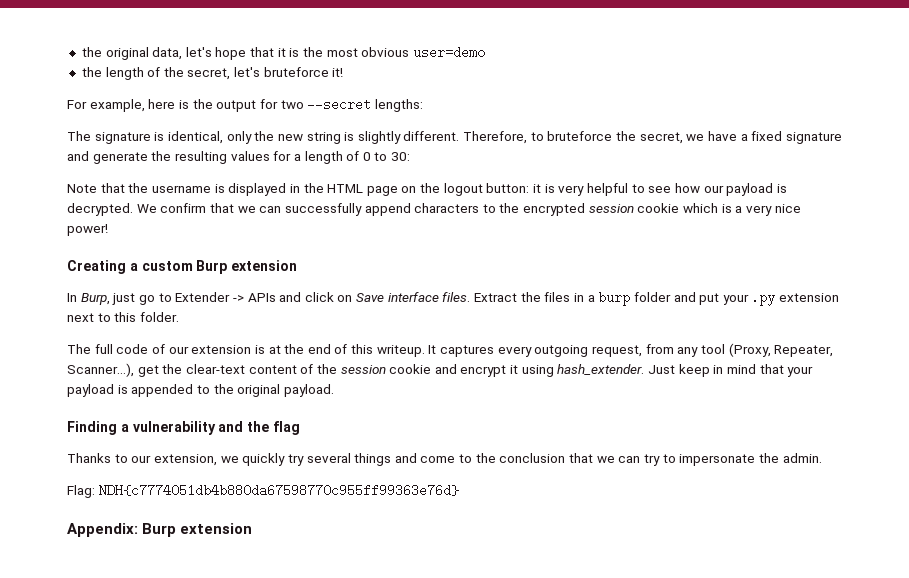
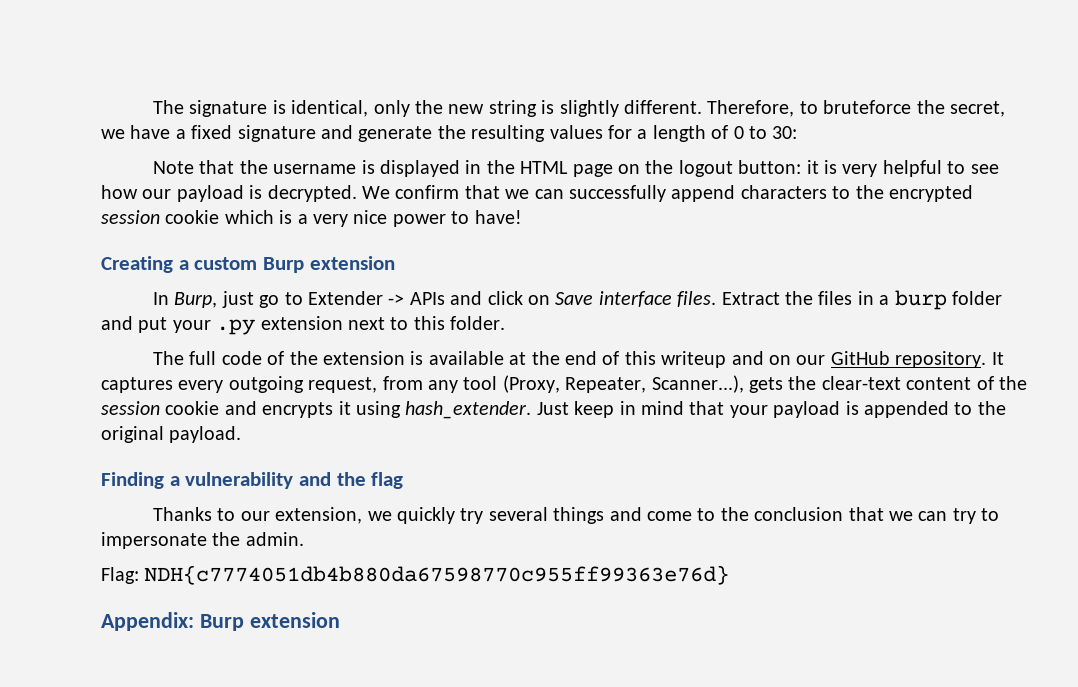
[81,46,485,60] [81,67,344,80] [67,98,423,112] the original data, let's hope that it is the most obvious user=demo // the length of the secret, let's bruteforce it! // For example, here is the output for two --secret lengths: // -> (152, 107) none
[67,224,108,236] power! -> [392,210,522,227] power to have!
[168,346,189,354] our -> [289,351,318,365] the
(265, 349) none -> [428,351,504,365] available
[376,345,425,357] writeup. -> [661,351,987,368] writeup and on our GitHub repository.
[137,365,159,377] get -> [748,377,783,393] gets
[460,365,507,377] encrypt -> [262,402,334,418] encrypts

